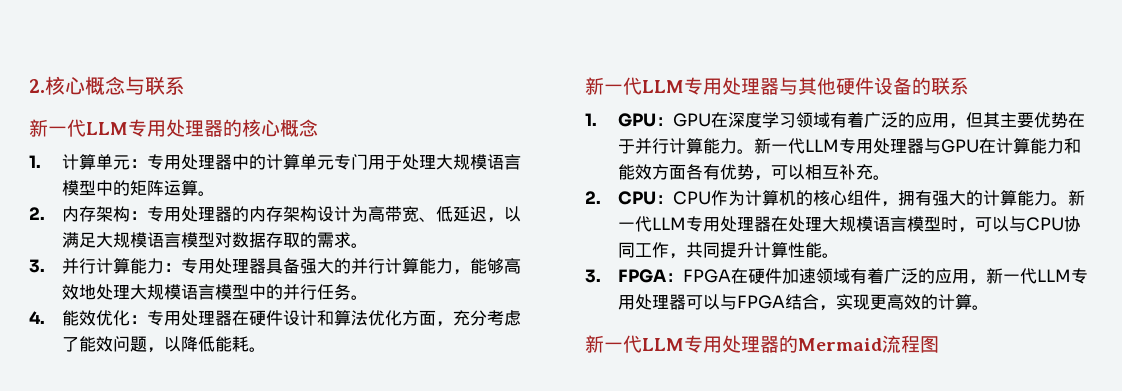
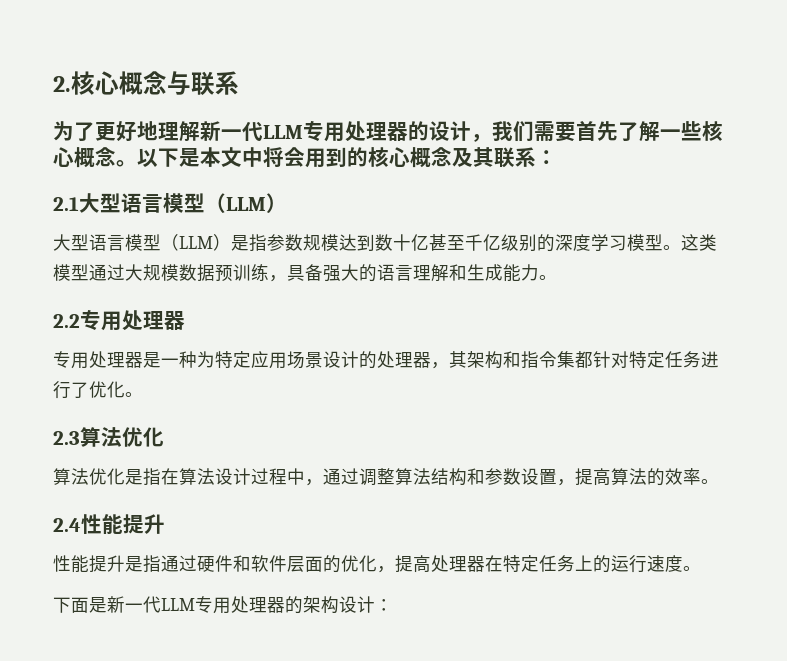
[29,119,318,137] [29,154,522,170] [62,180,216,196] [29,206,522,223] [62,232,369,248] [29,258,522,275] [62,284,369,300] [29,310,522,327] [62,336,267,353] [585,77,969,95] [585,112,1086,129] [618,138,1082,154] [618,164,891,181] [585,190,1086,207] [618,216,1082,233] [618,242,840,259] [585,268,1089,285] [618,294,990,311] [585,335,939,353] 新一代LLM专用处理器的核心概念 // 1.计算单元：专用处理器中的计算单元专门用于处理大规模语言模型中的矩阵运算。 // 2.内存架构：专用处理器的内存架构设计为高带宽、低延迟，以满足大规模语言模型对数据存取的需求。 // 3.并行计算能力：专用处理器具备强大的并行计算能力，能够高效地处理大规模语言模型中的并行任务。 // 4.能效优化：专用处理器在硬件设计和算法优化方面，充分考虑了能效问题，以降低能耗。 // 新一代LLM专用处理器与其他硬件设备的联系 // 1. GPU：GPU在深度学习领域有着广泛的应用，但其主要优势在于并行计算能力。新一代LLM专用处理器与GPU在计算能力和能效方面各有优势，可以相互补充。 // 2. CPU：CPU作为计算机的核心组件，拥有强大的计算能力。新一代LLM专用处理器在处理大规模语言模型时，可以与CPU协同工作，共同提升计算性能。 // 3. FPGA：FPGA在硬件加速领域有着广泛的应用，新一代LLM专用处理器可以与FPGA结合，实现更高效的计算。 // 新一代LLM专用处理器的Mermaid流程图 -> [53,121,723,142] [53,147,557,168] [53,193,287,213] [53,234,717,252] [53,264,557,282] [53,310,185,331] [53,351,719,369] [53,381,143,399] [53,427,164,447] [53,468,719,486] [53,514,165,534] [53,555,701,573] [53,596,393,614] 为了更好地理解新一代LLM专用处理器的设计，我们需要首先了解一些核心概念。以下是本文中将会用到的核心概念及其联系： // 2.1大型语言模型（LLM） // 大型语言模型（LLM）是指参数规模达到数十亿甚至千亿级别的深度学习模型。这类模型通过大规模数据预训练，具备强大的语言理解和生成能力。 // 2.2专用处理器 // 专用处理器是一种为特定应用场景设计的处理器，其架构和指令集都针对特定任务进行了优化。 // 2.3算法优化 // 算法优化是指在算法设计过程中，通过调整算法结构和参数设置，提高算法的效率。 // 2.4性能提升 // 性能提升是指通过硬件和软件层面的优化，提高处理器在特定任务上的运行速度。 // 下面是新一代LLM专用处理器的架构设计：

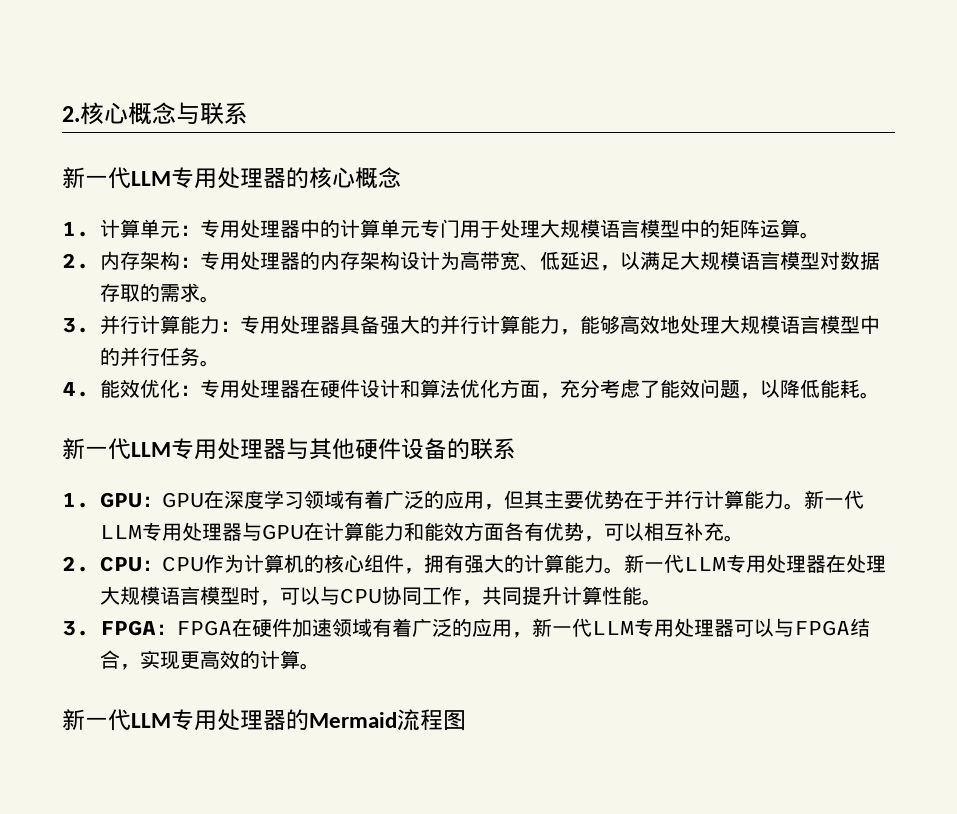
[53,121,723,142] [53,147,557,168] [53,193,287,213] [53,234,717,252] [53,264,557,282] [53,310,185,331] [53,351,719,369] [53,381,143,399] [53,427,164,447] [53,468,719,486] [53,514,165,534] [53,555,701,573] [53,596,393,614] 为了更好地理解新一代LLM专用处理器的设计，我们需要首先了解一些核心概念。以下是本文中将会用到的核心概念及其联系： // 2.1大型语言模型（LLM） // 大型语言模型（LLM）是指参数规模达到数十亿甚至千亿级别的深度学习模型。这类模型通过大规模数据预训练，具备强大的语言理解和生成能力。 // 2.2专用处理器 // 专用处理器是一种为特定应用场景设计的处理器，其架构和指令集都针对特定任务进行了优化。 // 2.3算法优化 // 算法优化是指在算法设计过程中，通过调整算法结构和参数设置，提高算法的效率。 // 2.4性能提升 // 性能提升是指通过硬件和软件层面的优化，提高处理器在特定任务上的运行速度。 // 下面是新一代LLM专用处理器的架构设计： -> [62,167,401,189] [62,219,820,239] [62,251,880,271] [100,283,220,303] [62,315,880,335] [100,347,220,367] [62,379,880,399] [62,438,516,460] [62,490,864,510] [100,522,744,542] [62,554,886,574] [100,586,662,606] [62,618,870,638] [100,650,320,670] [62,709,466,731] 新一代LLM专用处理器的核心概念 // 1.计算单元：专用处理器中的计算单元专门用于处理大规模语言模型中的矩阵运算。 // 2.内存架构：专用处理器的内存架构设计为高带宽、低延迟，以满足大规模语言模型对数据存取的需求。 // 3.并行计算能力：专用处理器具备强大的并行计算能力，能够高效地处理大规模语言模型中的并行任务。 // 4.能效优化：专用处理器在硬件设计和算法优化方面，充分考虑了能效问题，以降低能耗。 // 新一代LLM专用处理器与其他硬件设备的联系 // 1. GPU：GPU在深度学习领域有着广泛的应用，但其主要优势在于并行计算能力。新一代LLM专用处理器与GPU在计算能力和能效方面各有优势，可以相互补充。 // 2. CPU：CPU作为计算机的核心组件，拥有强大的计算能力。新一代LLM专用处理器在处理大规模语言模型时，可以与CPU协同工作，共同提升计算性能。 // 3. FPGA：FPGA在硬件加速领域有着广泛的应用，新一代LLM专用处理器可以与FPGA结合，实现更高效的计算。 // 新一代LLM专用处理器的Mermaid流程图

